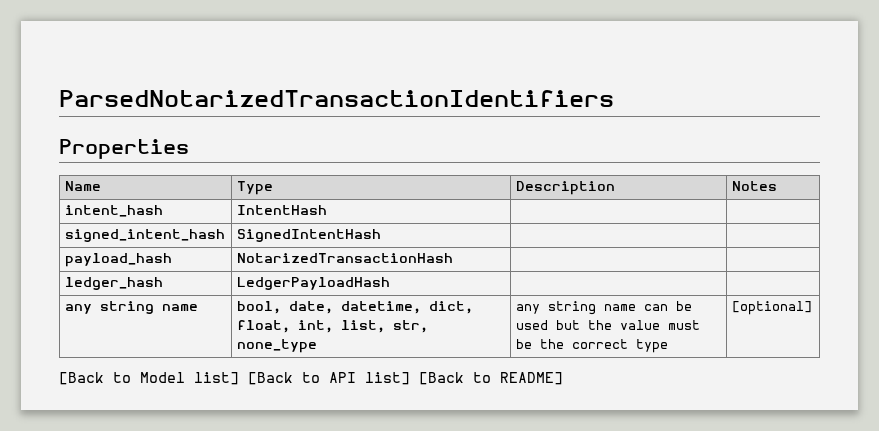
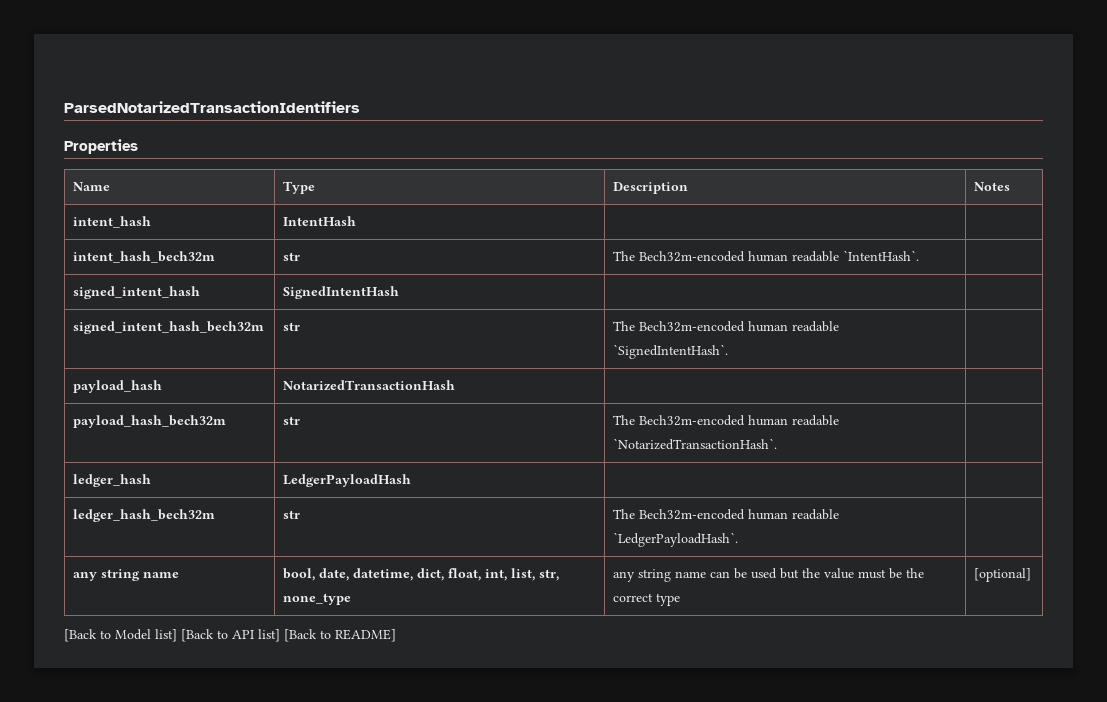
[64,229,225,242] [236,229,381,242] [64,253,172,267] [236,253,453,263] [64,277,163,290] [236,277,390,290] signed_intent_hash | SignedIntentHash | | // payload_hash | NotarizedTransactionHash | | // ledger_hash | LedgerPayloadHash | -> [73,251,216,263] [283,252,301,261] [613,250,920,262] [73,286,201,299] [283,286,400,299] [73,321,265,334] [283,322,301,331] [613,321,840,332] [613,344,729,359] [73,380,163,393] [283,380,456,391] [73,415,227,428] [283,416,301,425] [613,415,840,426] [613,438,778,450] [73,474,152,487] [283,474,412,487] [73,509,216,522] [283,510,301,519] [613,509,840,520] [613,532,739,547] intent_hash_bech32m | str | The Bech32m-encoded human readable `IntentHash`. | // signed_intent_hash | SignedIntentHash | | // signed_intent_hash_bech32m | str | The Bech32m-encoded human readable `SignedIntentHash`. | // payload_hash | NotarizedTransactionHash | | // payload_hash_bech32m | str | The Bech32m-encoded human readable `NotarizedTransactionHash`. | // ledger_hash | LedgerPayloadHash | | // ledger_hash_bech32m | str | The Bech32m-encoded human readable `LedgerPayloadHash`.

